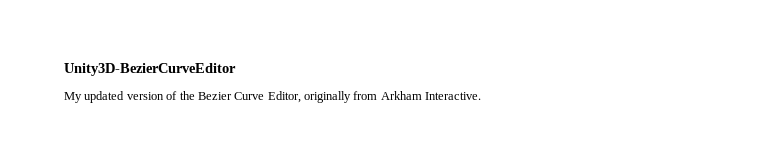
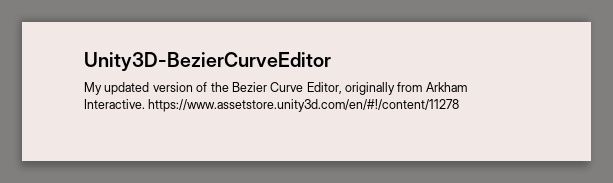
(482, 96) none -> [148,99,460,112] https://www.assetstore.unity3d.com/en/#!/content/11278

